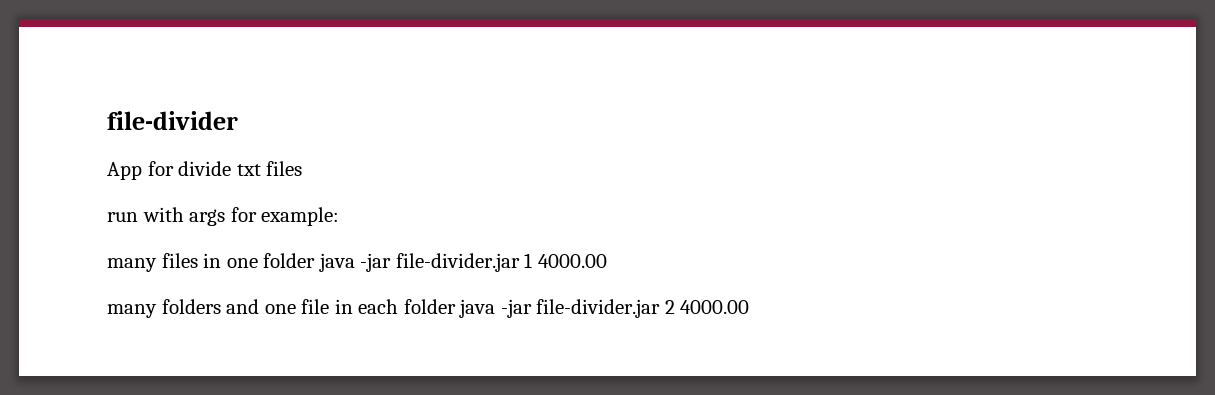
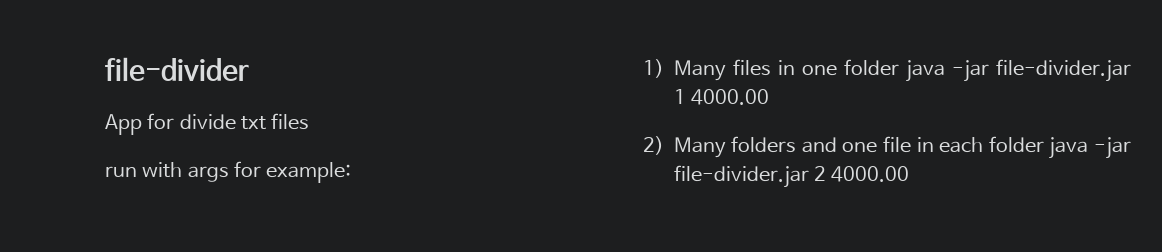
[107,258,157,272] many -> [643,59,726,81] 1) Many
[107,304,157,318] many -> [643,136,726,158] 2) Many

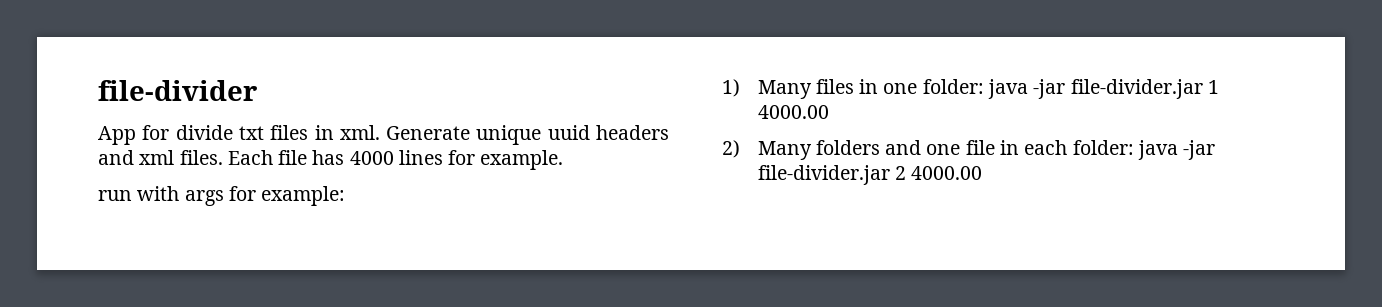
(310, 121) none -> [314,125,670,145] [98,150,564,170] in xml. Generate unique uuid headers and xml files. Each file has 4000 lines for example.
[843,59,899,76] folder -> [922,79,984,94] folder:
[988,136,1044,153] folder -> [1072,140,1134,155] folder:

